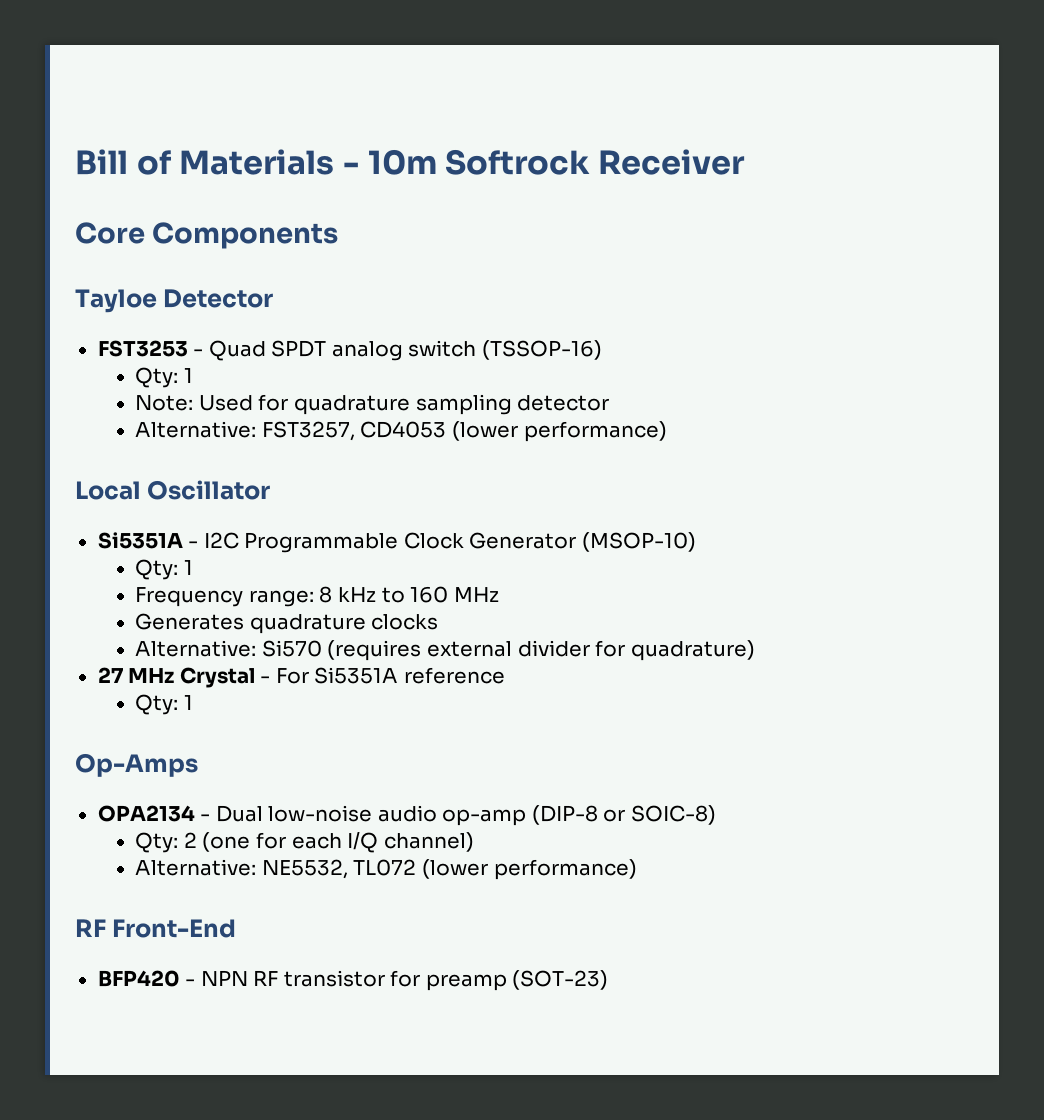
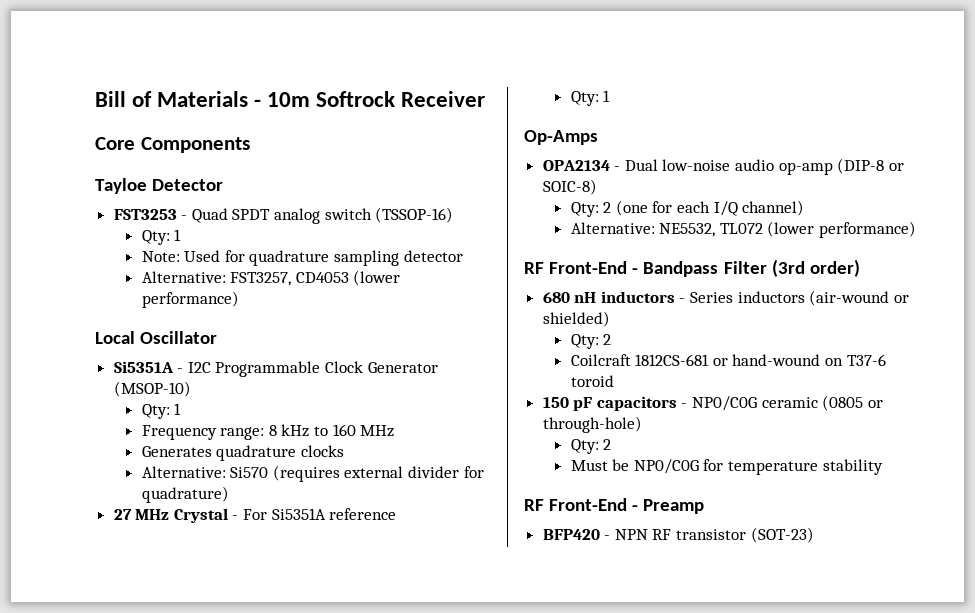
(237, 928) none -> [632,259,860,277] [542,290,909,306] [542,311,610,327] [570,334,612,349] [570,354,886,366] [570,375,614,387] [542,395,883,411] [542,416,642,433] [570,439,612,454] [570,459,883,475] [524,498,705,514] - Bandpass Filter (3rd order) // 680 nH inductors - Series inductors (air-wound or shielded) // Qty: 2 // Coilcraft 1812CS-681 or hand-wound on T37-6 toroid // 150 pF capacitors - NP0/C0G ceramic (0805 or through-hole) // Qty: 2 // Must be NP0/C0G for temperature stability // RF Front-End - Preamp
[390,970,507,991] for preamp -> (747, 534) none

